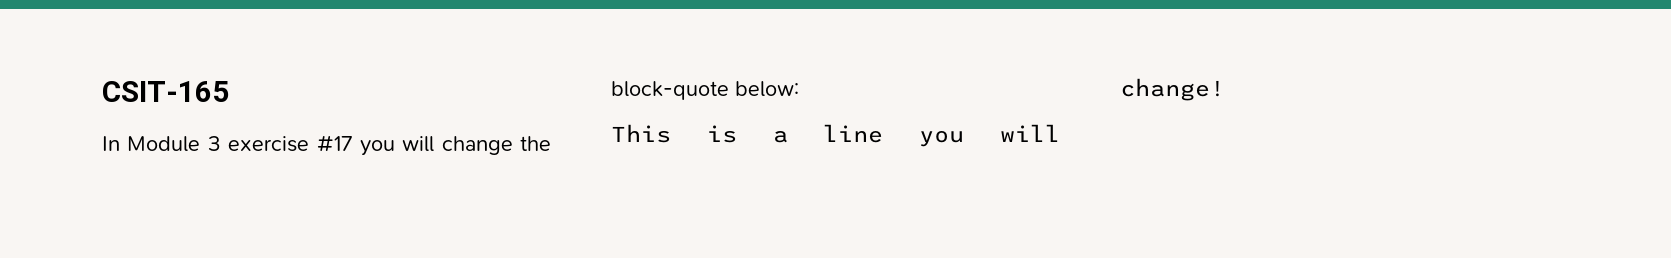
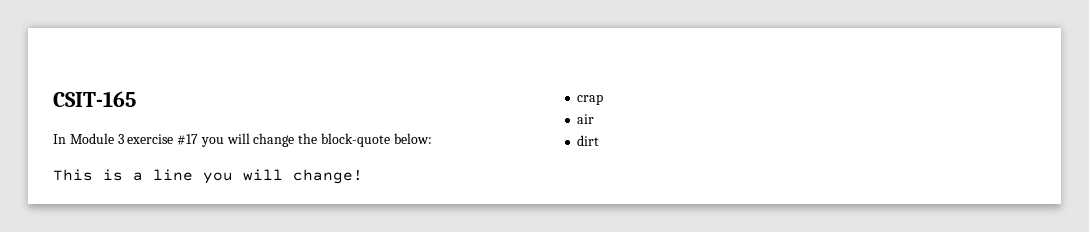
(1225, 89) none -> [577,94,604,105] [577,114,595,124] [577,135,600,146] // crap // air // dirt

